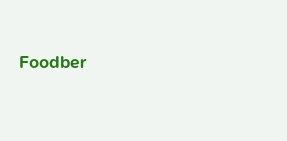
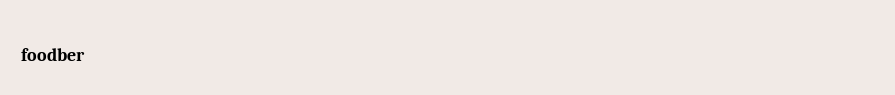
[19,56,87,69] Foodber -> [21,48,85,61] foodber

